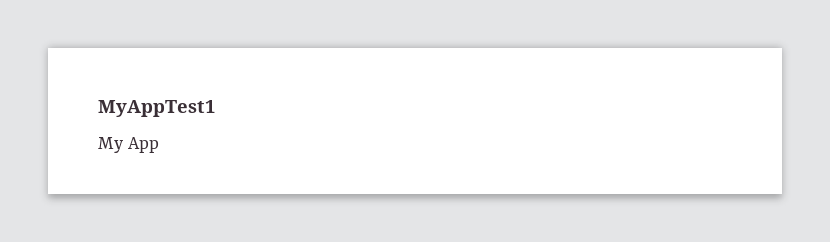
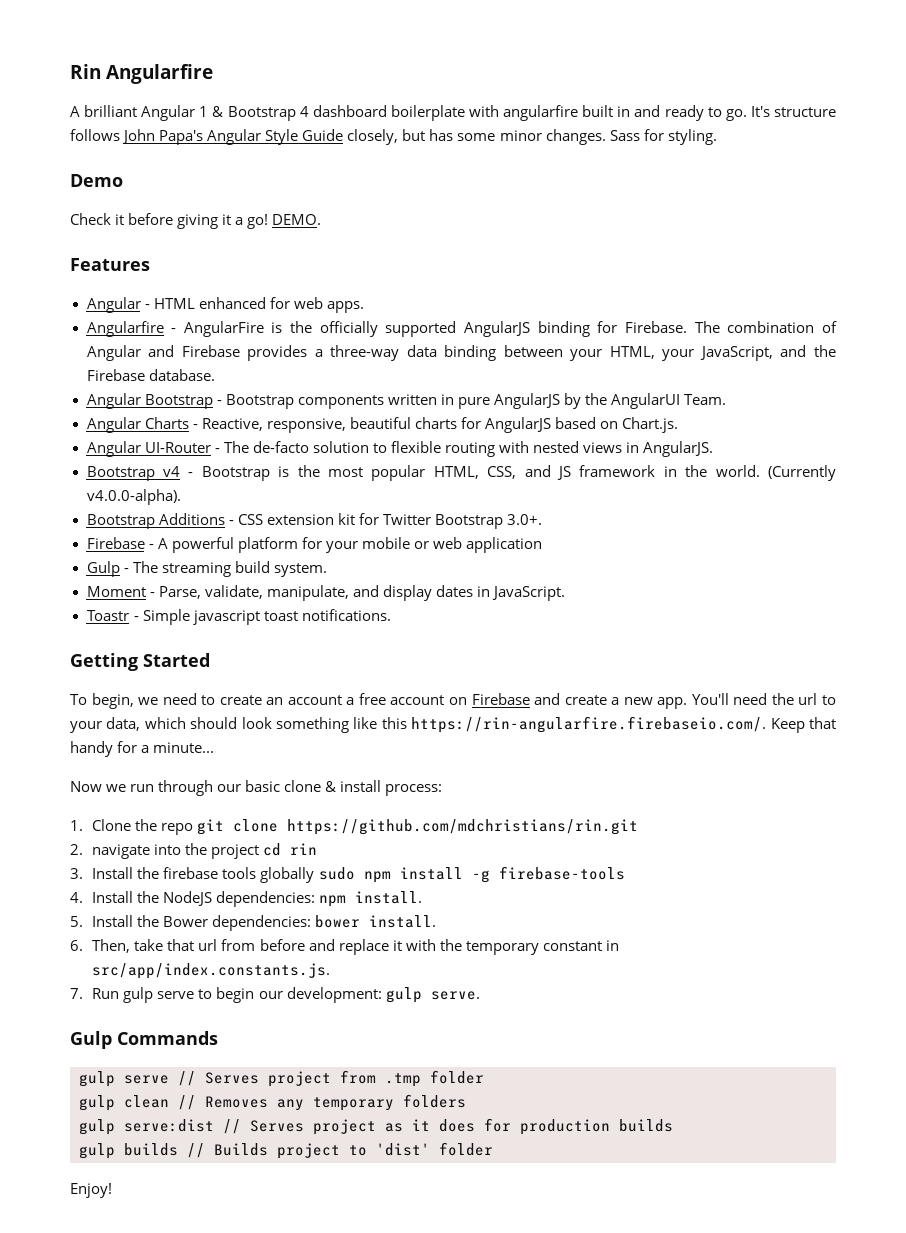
[98,100,215,117] [98,137,160,153] MyAppTest1 // My App -> [70,64,214,84] [70,105,836,121] [70,129,717,145] [70,174,123,187] [70,213,322,229] [70,258,150,271] [86,297,364,313] [86,321,838,337] [86,345,837,361] [86,369,215,381] [86,393,727,409] [86,417,679,433] [86,441,714,457] [86,465,836,481] [86,489,181,505] [86,513,542,529] [86,537,542,553] [86,561,327,577] [86,585,565,601] [86,609,391,625] [70,653,210,671] [70,693,836,709] [70,716,836,733] [70,741,215,757] [70,780,443,796] [70,819,639,835] [70,843,318,859] [70,866,625,883] [70,891,423,907] [70,915,437,931] [70,939,619,955] [92,963,331,979] [70,987,480,1003] [70,1031,218,1049] [79,1070,484,1087] [79,1094,466,1111] [79,1118,673,1135] [79,1142,493,1159] [70,1183,112,1198] Rin Angularfire // A brilliant Angular 1 & Bootstrap 4 dashboard boilerplate with angularfire built in and ready to go. It's structure follows John Papa's Angular Style Guide closely, but has some minor changes. Sass for styling. // Demo // Check it before giving it a go! DEMO. // Features // Angular - HTML enhanced for web apps. // Angularfire - AngularFire is the officially supported AngularJS binding for Firebase. The combination of Angular and Firebase provides a three-way data binding between your HTML, your JavaScript, and the Firebase database. // Angular Bootstrap - Bootstrap components written in pure AngularJS by the AngularUI Team. // Angular Charts - Reactive, responsive, beautiful charts for AngularJS based on Chart.js. // Angular UI-Router - The de-facto solution to flexible routing with nested views in AngularJS. // Bootstrap v4 - Bootstrap is the most popular HTML, CSS, and JS framework in the world. (Currently v4.0.0-alpha). // Bootstrap Additions - CSS extension kit for Twitter Bootstrap 3.0+. // Firebase - A powerful platform for your mobile or web application // Gulp - The streaming build system. // Moment - Parse, validate, manipulate, and display dates in JavaScript. // Toastr - Simple javascript toast notifications. // Getting Started // To begin, we need to create an account a free account on Firebase and create a new app. You'll need the url to your data, which should look something like this https://rin-angularfire.firebaseio.com/. Keep that handy for a minute... // Now we run through our basic clone & install process: // 1. Clone the repo git clone https://github.com/mdchristians/rin.git // 2. navigate into the project cd rin // 3. Install the firebase tools globally sudo npm install -g firebase-tools // 4. Install the NodeJS dependencies: npm install. // 5. Install the Bower dependencies: bower install. // 6. Then, take that url from before and replace it with the temporary constant in src/app/index.constants.js. // 7. Run gulp serve to begin our development: gulp serve. // Gulp Commands // gulp serve // Serves project from .tmp folder // gulp clean // Removes any temporary folders // gulp serve:dist // Serves project as it does for production builds // gulp builds // Builds project to 'dist' folder // Enjoy!

